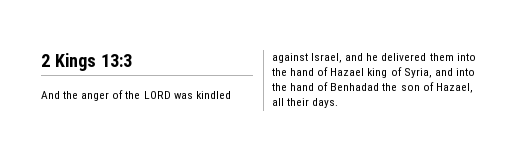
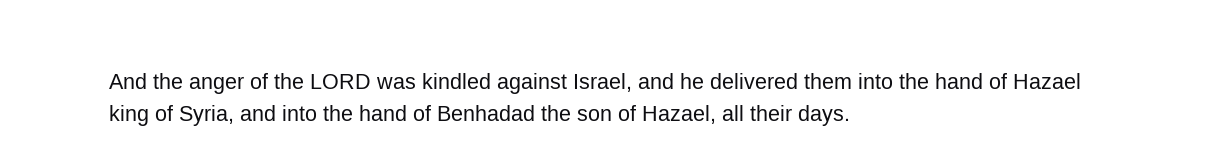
[41,53,132,71] 2 Kings 13:3 // -> (109, 81) none

